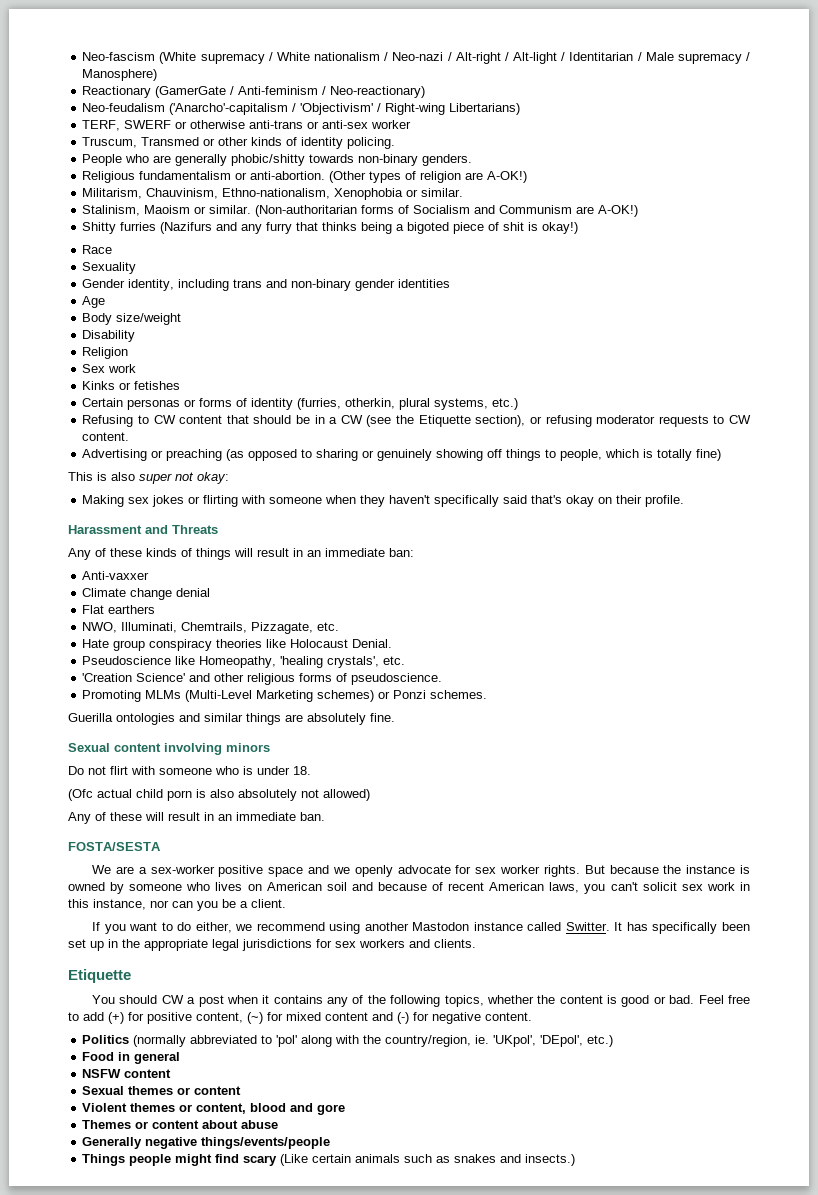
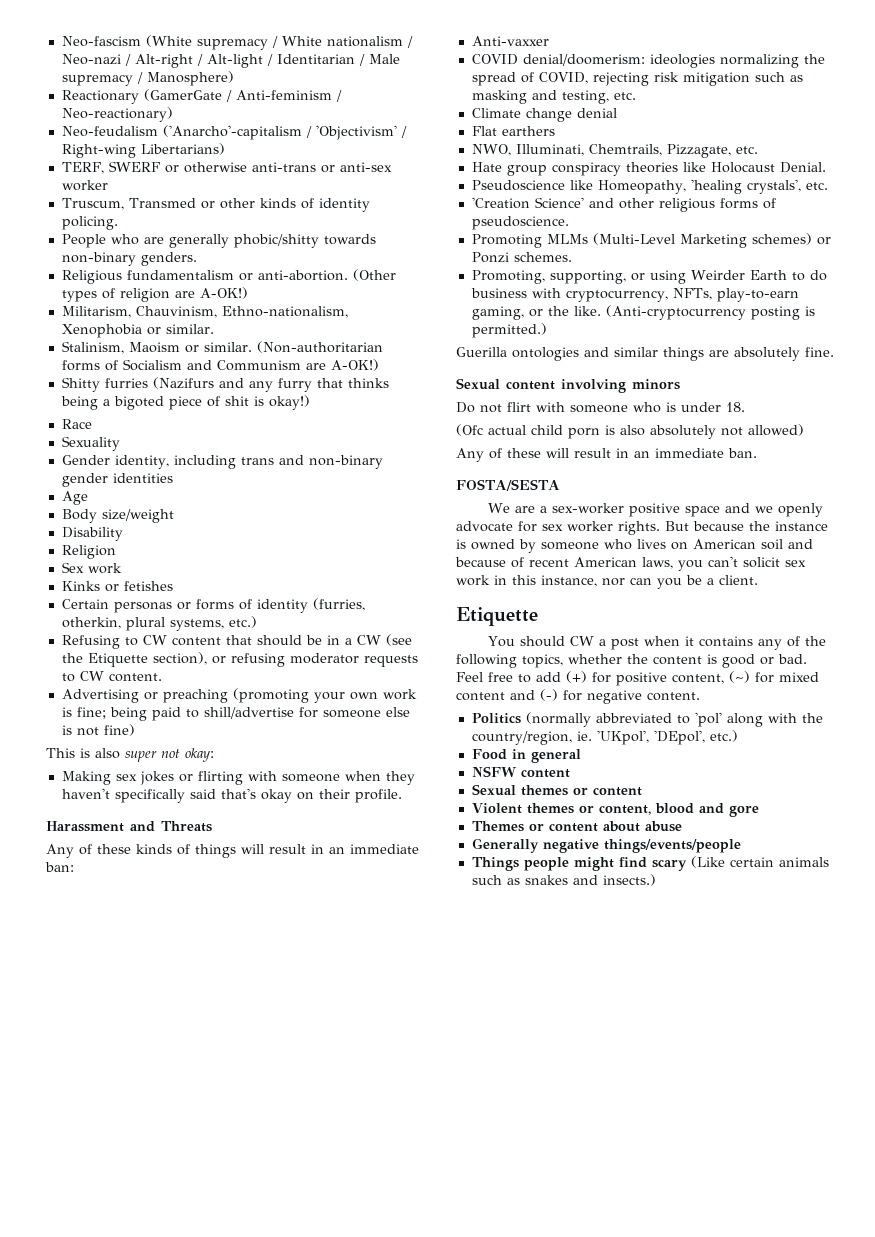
[226,449,693,461] (as opposed to sharing or genuinely showing off things to people, which is totally -> [232,688,417,703] [61,707,410,721] [61,725,99,736] (promoting your own work is fine; being paid to shill/advertise for someone else is not
(150, 575) none -> [471,54,825,68] [471,72,803,86] [471,90,636,104] // COVID denial/doomerism: ideologies normalizing the spread of COVID, rejecting risk mitigation such as masking and testing, etc.
(488, 694) none -> [471,270,827,284] [470,288,799,302] [471,305,815,320] [471,323,547,338] // Promoting, supporting, or using Weirder Earth to do business with cryptocurrency, NFTs, play-to-earn gaming, or the like. (Anti-cryptocurrency posting is permitted.)
[92,922,751,934] [68,939,476,951] // If you want to do either, we recommend using another Mastodon instance called Switter. It has specifically been set up in the appropriate legal jurisdictions for sex workers and clients. -> (758, 580) none

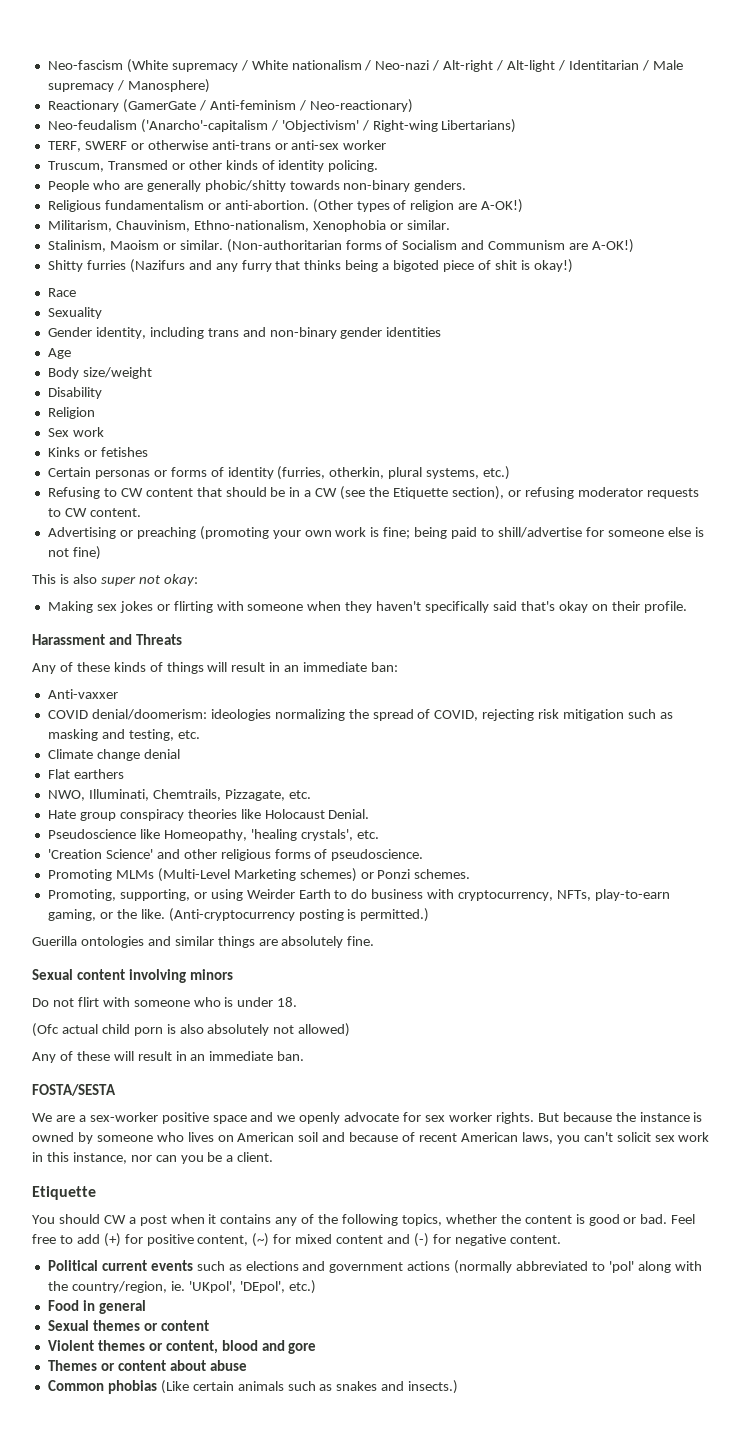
[471,713,521,724] Politics -> [47,1260,451,1273] Political current events such as elections and government actions
[471,766,570,778] // NSFW content -> (146, 1307) none
[471,838,741,853] [471,857,687,871] Generally negative things/events/people // Things people might find scary -> [47,1380,157,1394] Common phobias

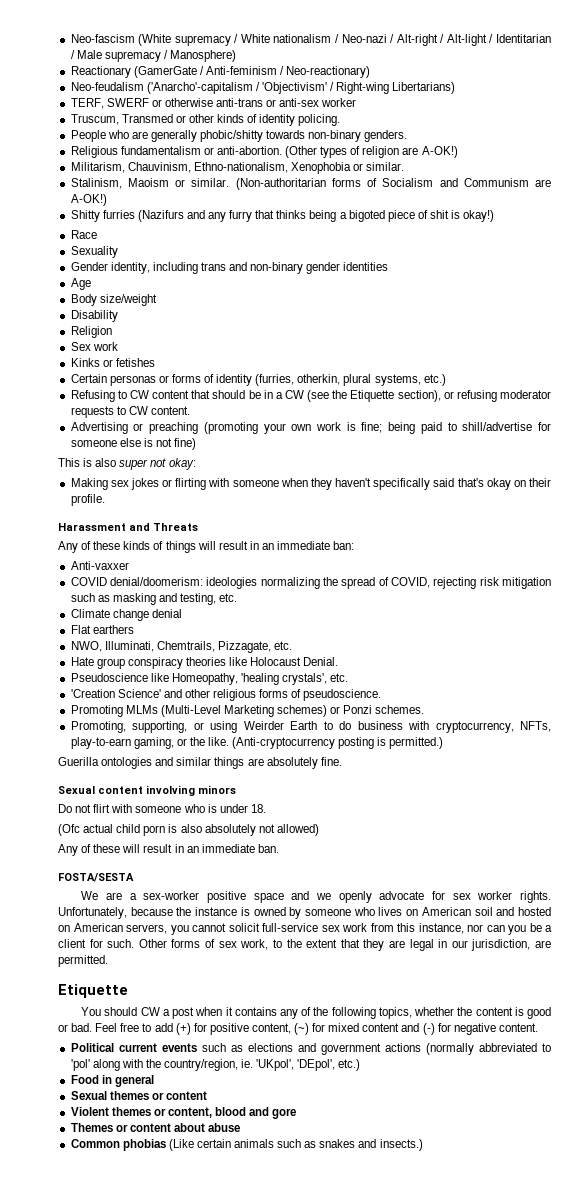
[537,1113,559,1122] But -> [58,907,127,919] Unfortunately,
[349,1132,651,1144] because of recent American laws, you can't solicit -> [518,907,551,916] [58,923,318,935] hosted on American servers, you cannot solicit full-service
[32,1152,43,1162] in -> [370,923,394,932] from
[237,1152,274,1162] client. -> [58,939,551,951] [58,955,108,967] client for such. Other forms of sex work, to the extent that they are legal in our jurisdiction, are permitted.

